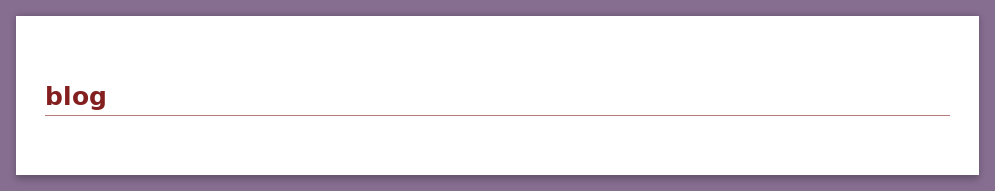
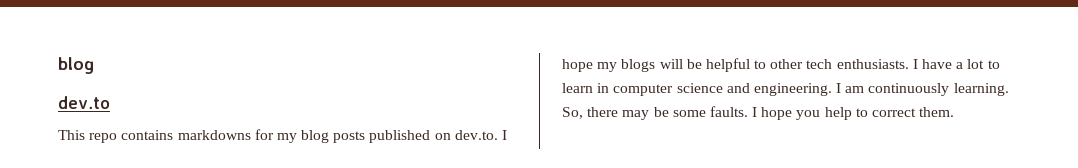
[45,86,107,110] blog -> [58,57,94,74] [58,96,110,109] [58,129,508,143] [562,58,1000,72] [562,83,1009,96] [562,106,955,120] blog // dev.to // This repo contains markdowns for my blog posts published on dev.to. I hope my blogs will be helpful to other tech enthusiasts. I have a lot to learn in computer science and engineering. I am continuously learning. So, there may be some faults. I hope you help to correct them.

